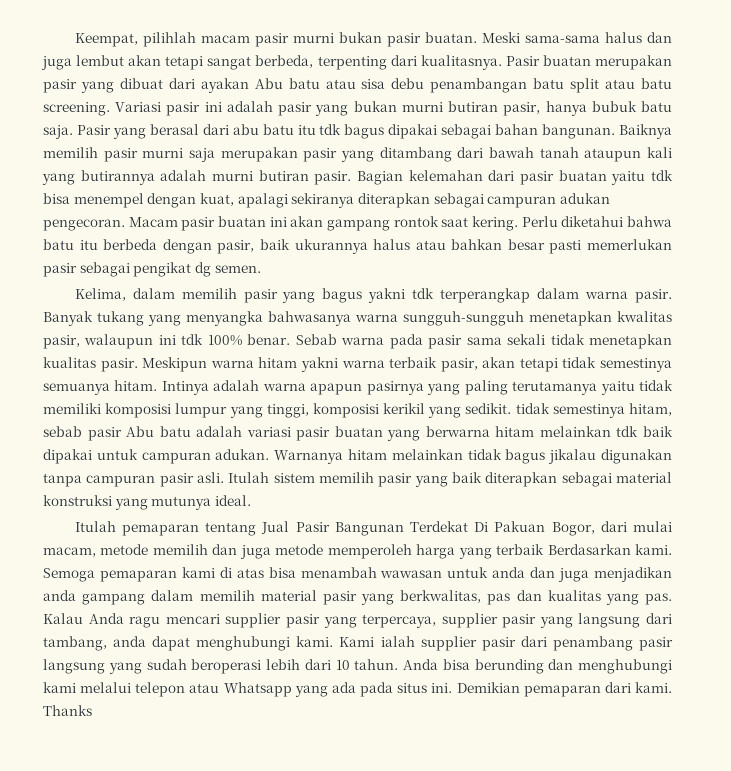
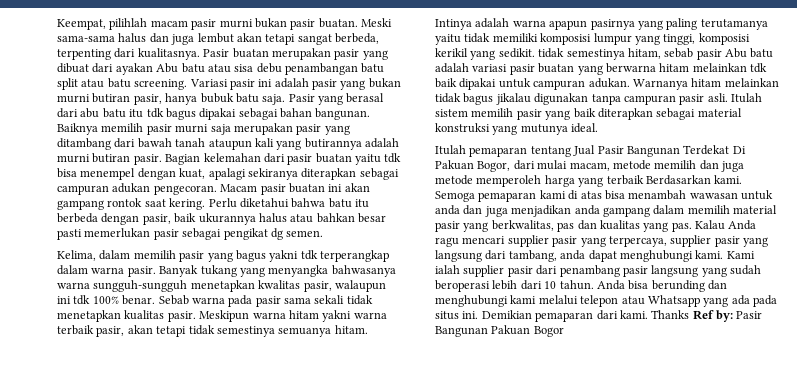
(92, 710) none -> [692,310,763,322] [435,325,564,337] Ref by: Pasir Bangunan Pakuan Bogor

